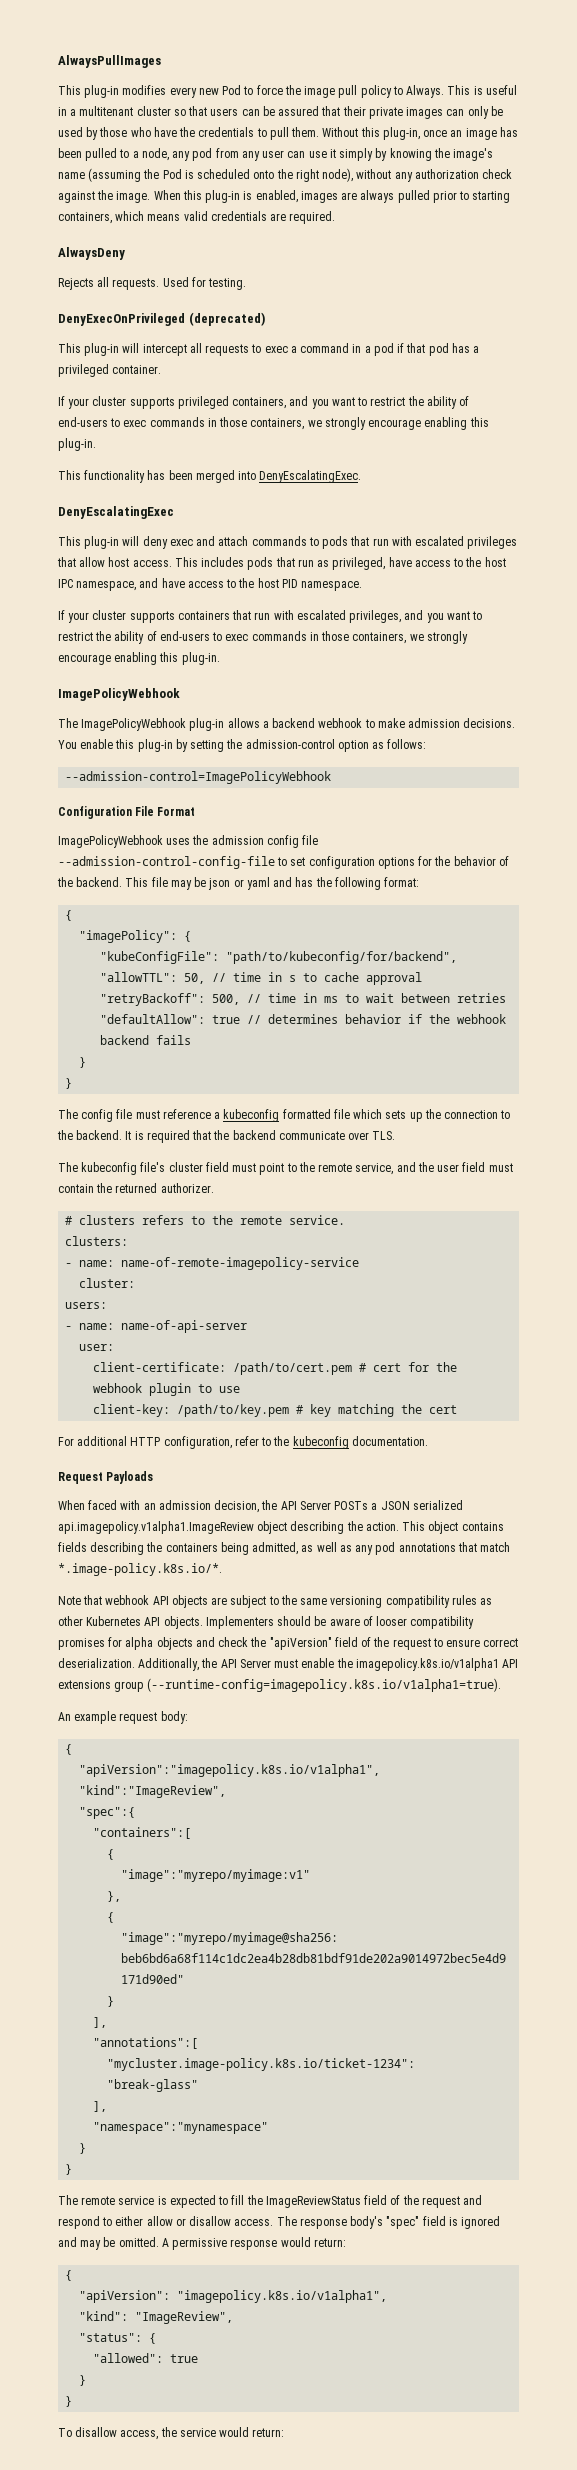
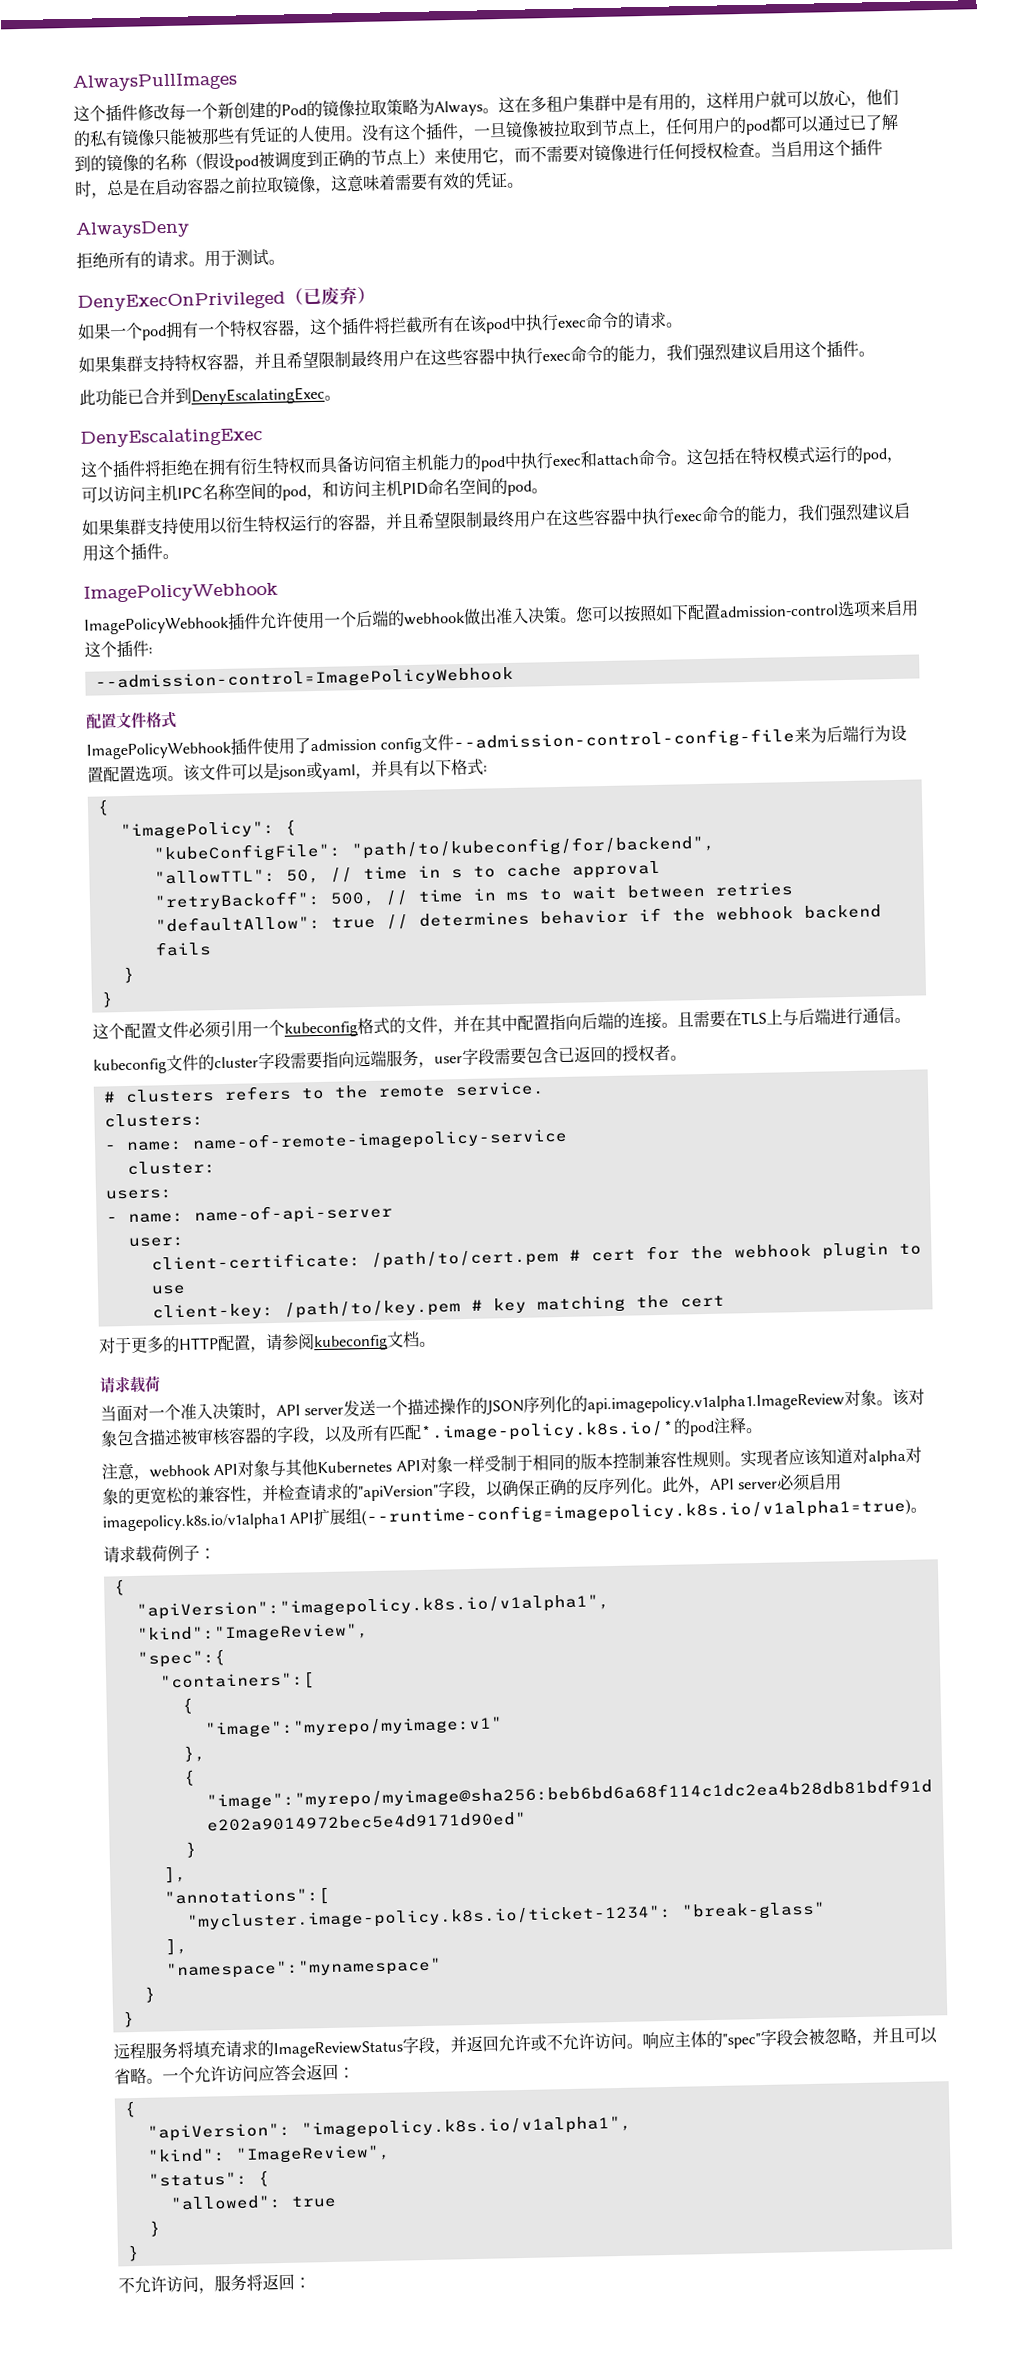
[58,85,517,98] [58,106,503,119] [58,127,518,140] [58,148,494,161] [58,168,513,182] [58,190,511,203] [58,211,336,224] [58,247,125,260] [58,277,247,290] [58,312,265,326] [58,343,480,356] [58,364,162,377] [58,396,470,409] [58,417,489,430] [58,438,96,451] [58,470,362,483] [58,506,174,519] [58,536,518,549] [57,557,506,570] [58,578,363,591] [58,610,483,623] [58,631,468,644] [58,652,220,665] [58,688,180,701] [58,718,516,731] [58,739,427,752] [65,771,332,784] [58,806,196,819] [58,835,319,848] [58,856,509,869] [57,877,420,890] This plug-in modifies every new Pod to force the image pull policy to Always. This is useful in a multitenant cluster so that users can be assured that their private images can only be used by those who have the credentials to pull them. Without this plug-in, once an image has been pulled to a node, any pod from any user can use it simply by knowing the image's name (assuming the Pod is scheduled onto the right node), without any authorization check against the image. When this plug-in is enabled, images are always pulled prior to starting containers, which means valid credentials are required. // AlwaysDeny // Rejects all requests. Used for testing. // DenyExecOnPrivileged (deprecated) // This plug-in will intercept all requests to exec a command in a pod if that pod has a privileged container. // If your cluster supports privileged containers, and you want to restrict the ability of end-users to exec commands in those containers, we strongly encourage enabling this plug-in. // This functionality has been merged into DenyEscalatingExec. // DenyEscalatingExec // This plug-in will deny exec and attach commands to pods that run with escalated privileges that allow host access. This includes pods that run as privileged, have access to the host IPC namespace, and have access to the host PID namespace. // If your cluster supports containers that run with escalated privileges, and you want to restrict the ability of end-users to exec commands in those containers, we strongly encourage enabling this plug-in. // ImagePolicyWebhook // The ImagePolicyWebhook plug-in allows a backend webhook to make admission decisions. You enable this plug-in by setting the admission-control option as follows: // --admission-control=ImagePolicyWebhook // Configuration File Format // ImagePolicyWebhook uses the admission config file --admission-control-config-file to set configuration options for the behavior of the backend. This file may be json or yaml and has the following format: -> [73,88,899,122] [73,113,899,148] [74,138,883,172] [74,171,524,199] [75,220,190,239] [76,248,285,269] [77,286,376,312] [77,311,683,341] [78,339,875,373] [79,386,341,407] [80,427,263,448] [80,445,904,478] [81,477,548,504] [82,502,911,536] [82,542,179,562] [83,582,278,603] [84,599,919,635] [84,639,153,658] [94,666,514,692] [86,710,177,730] [86,724,908,760] [87,758,488,783] 这个插件修改每一个新创建的Pod的镜像拉取策略为Always。这在多租户集群中是有用的，这样用户就可以放心，他们的私有镜像只能被那些有凭证的人使用。没有这个插件，一旦镜像被拉取到节点上，任何用户的pod都可以通过已了解到的镜像的名称（假设pod被调度到正确的节点上）来使用它，而不需要对镜像进行任何授权检查。当启用这个插件时，总是在启动容器之前拉取镜像，这意味着需要有效的凭证。 // AlwaysDeny // 拒绝所有的请求。用于测试。 // DenyExecOnPrivileged（已废弃） // 如果一个pod拥有一个特权容器，这个插件将拦截所有在该pod中执行exec命令的请求。 // 如果集群支持特权容器，并且希望限制最终用户在这些容器中执行exec命令的能力，我们强烈建议启用这个插件。 // 此功能已合并到DenyEscalatingExec。 // DenyEscalatingExec // 这个插件将拒绝在拥有衍生特权而具备访问宿主机能力的pod中执行exec和attach命令。这包括在特权模式运行的pod，可以访问主机IPC名称空间的pod，和访问主机PID命名空间的pod。 // 如果集群支持使用以衍生特权运行的容器，并且希望限制最终用户在这些容器中执行exec命令的能力，我们强烈建议启用这个插件。 // ImagePolicyWebhook // ImagePolicyWebhook插件允许使用一个后端的webhook做出准入决策。您可以按照如下配置admission-control选项来启用这个插件: // --admission-control=ImagePolicyWebhook // 配置文件格式 // ImagePolicyWebhook插件使用了admission config文件--admission-control-config-file来为后端行为设置配置选项。该文件可以是json或yaml，并具有以下格式:
[58,1109,511,1122] [57,1130,396,1143] [58,1162,513,1175] [58,1183,214,1193] The config file must reference a kubeconfig formatted file which sets up the connection to the backend. It is required that the backend communicate over TLS. // The kubeconfig file's cluster field must point to the remote service, and the user field must contain the returned authorizer. -> [92,1007,911,1040] [93,1044,687,1075] 这个配置文件必须引用一个kubeconfig格式的文件，并在其中配置指向后端的连接。且需要在TLS上与后端进行通信。 // kubeconfig文件的cluster字段需要指向远端服务，user字段需要包含已返回的授权者。
[58,1436,428,1449] [58,1471,154,1484] [58,1500,463,1513] [58,1521,504,1534] [58,1542,511,1555] [58,1563,222,1576] [58,1595,493,1608] [58,1616,475,1629] [58,1637,519,1650] [58,1658,519,1671] [58,1678,502,1692] [58,1711,188,1724] For additional HTTP configuration, refer to the kubeconfig documentation. // Request Payloads // When faced with an admission decision, the API Server POSTs a JSON serialized api.imagepolicy.v1alpha1.ImageReview object describing the action. This object contains fields describing the containers being admitted, as well as any pod annotations that match *.image-policy.k8s.io/*. // Note that webhook API objects are subject to the same versioning compatibility rules as other Kubernetes API objects. Implementers should be aware of looser compatibility promises for alpha objects and check the "apiVersion" field of the request to ensure correct deserialization. Additionally, the API Server must enable the imagepolicy.k8s.io/v1alpha1 API extensions group (--runtime-config=imagepolicy.k8s.io/v1alpha1=true). // An example request body: -> [99,1330,436,1354] [99,1375,161,1394] [100,1388,926,1422] [100,1417,763,1447] [101,1446,922,1481] [102,1473,843,1505] [102,1497,928,1532] [103,1544,216,1563] 对于更多的HTTP配置，请参阅kubeconfig文档。 // 请求载荷 // 当面对一个准入决策时，API server发送一个描述操作的JSON序列化的api.imagepolicy.v1alpha1.ImageReview对象。该对象包含描述被审核容器的字段，以及所有匹配*.image-policy.k8s.io/*的pod注释。 // 注意，webhook API对象与其他Kubernetes API对象一样受制于相同的版本控制兼容性规则。实现者应该知道对alpha对象的更宽松的兼容性，并检查请求的"apiVersion"字段，以确保正确的反序列化。此外，API server必须启用imagepolicy.k8s.io/v1alpha1 API扩展组(--runtime-config=imagepolicy.k8s.io/v1alpha1=true)。 // 请求载荷例子：
[58,2195,483,2208] [58,2216,501,2229] [58,2237,346,2250] The remote service is expected to fill the ImageReviewStatus field of the request and respond to either allow or disallow access. The response body's "spec" field is ignored and may be omitted. A permissive response would return: -> [113,2026,938,2060] [114,2063,355,2085] 远程服务将填充请求的ImageReviewStatus字段，并返回允许或不允许访问。响应主体的"spec"字段会被忽略，并且可以省略。一个允许访问应答会返回：
[58,2427,285,2440] To disallow access, the service would return: -> [118,2273,311,2294] 不允许访问，服务将返回：

